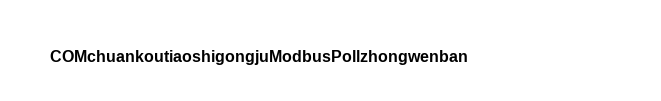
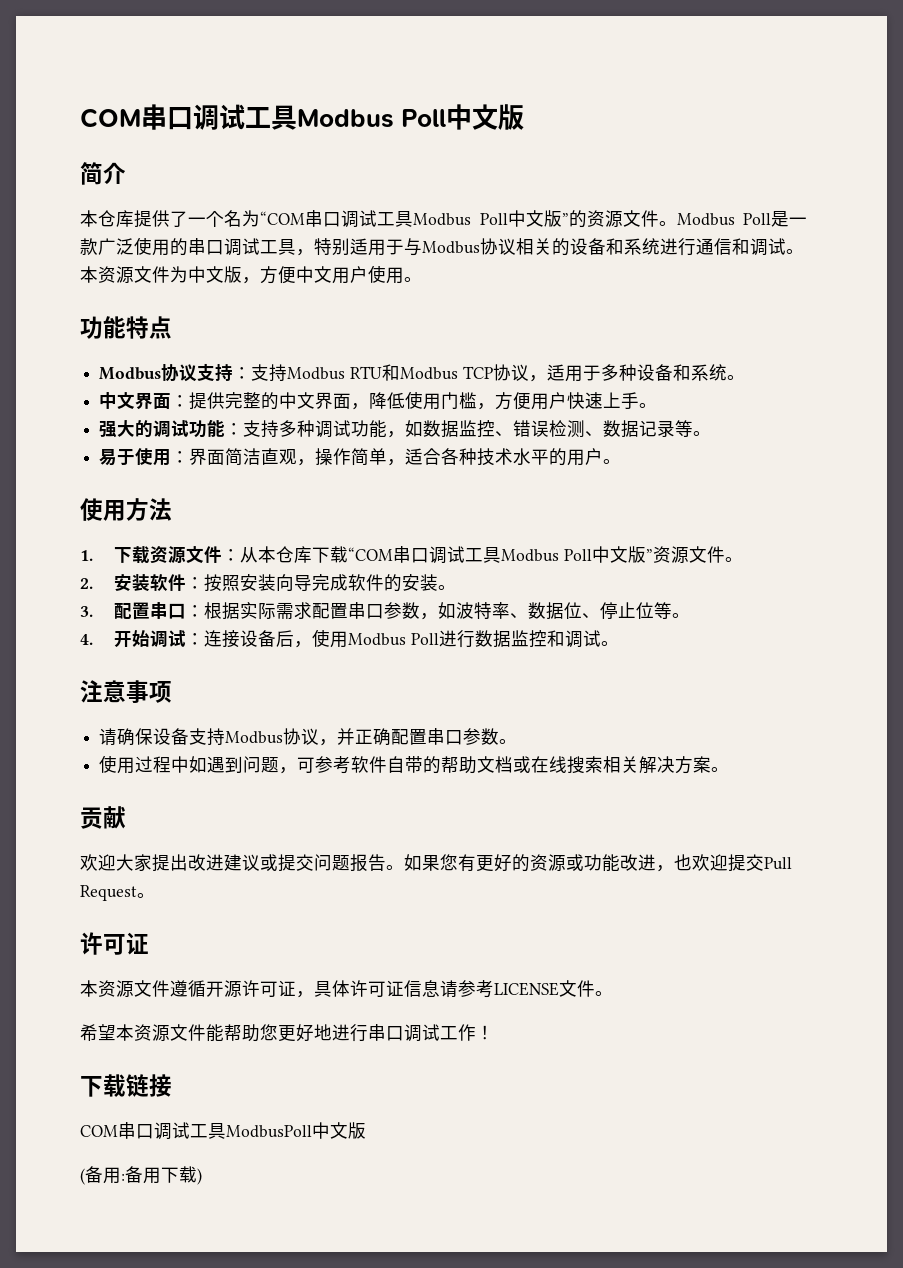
[50,50,468,65] COMchuankoutiaoshigongjuModbusPollzhongwenban -> [80,104,525,130] [80,162,126,185] [80,210,807,228] [80,237,804,256] [80,265,422,284] [80,316,172,339] [99,363,745,382] [99,391,658,410] [99,419,712,438] [99,448,622,466] [80,498,172,521] [80,546,743,564] [80,574,456,592] [80,602,690,620] [80,629,619,648] [80,680,172,703] [99,728,518,746] [99,755,730,774] [80,806,126,829] [80,854,792,872] [80,885,155,901] [80,932,149,955] [80,980,613,998] [80,1024,494,1042] [80,1074,172,1097] [80,1122,366,1140] [80,1166,202,1185] COM串口调试工具Modbus Poll中文版 // 简介 // 本仓库提供了一个名为“COM串口调试工具Modbus Poll中文版”的资源文件。Modbus Poll是一款广泛使用的串口调试工具，特别适用于与Modbus协议相关的设备和系统进行通信和调试。本资源文件为中文版，方便中文用户使用。 // 功能特点 // Modbus协议支持：支持Modbus RTU和Modbus TCP协议，适用于多种设备和系统。 // 中文界面：提供完整的中文界面，降低使用门槛，方便用户快速上手。 // 强大的调试功能：支持多种调试功能，如数据监控、错误检测、数据记录等。 // 易于使用：界面简洁直观，操作简单，适合各种技术水平的用户。 // 使用方法 // 1.下载资源文件：从本仓库下载“COM串口调试工具Modbus Poll中文版”资源文件。 // 2.安装软件：按照安装向导完成软件的安装。 // 3.配置串口：根据实际需求配置串口参数，如波特率、数据位、停止位等。 // 4.开始调试：连接设备后，使用Modbus Poll进行数据监控和调试。 // 注意事项 // 请确保设备支持Modbus协议，并正确配置串口参数。 // 使用过程中如遇到问题，可参考软件自带的帮助文档或在线搜索相关解决方案。 // 贡献 // 欢迎大家提出改进建议或提交问题报告。如果您有更好的资源或功能改进，也欢迎提交Pull Request。 // 许可证 // 本资源文件遵循开源许可证，具体许可证信息请参考LICENSE文件。 // 希望本资源文件能帮助您更好地进行串口调试工作！ // 下载链接 // COM串口调试工具ModbusPoll中文版 // (备用:备用下载)

